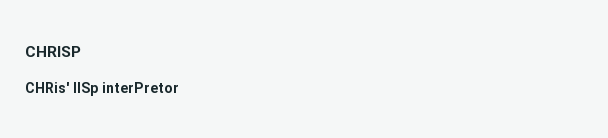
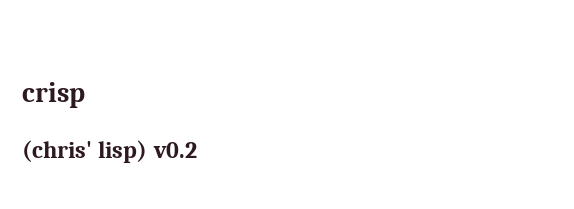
[25,46,81,57] [25,82,179,96] CHRISP // CHRis' lISp interPretor -> [22,82,85,108] [22,140,197,163] crisp // (chris' lisp) v0.2

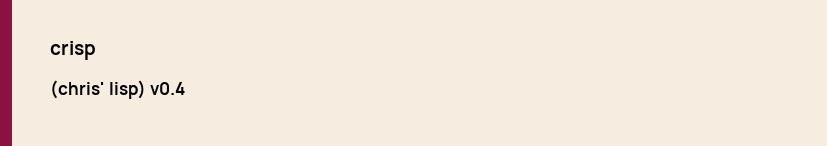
[152,142,197,158] v0.2 -> [150,82,186,95] v0.4

